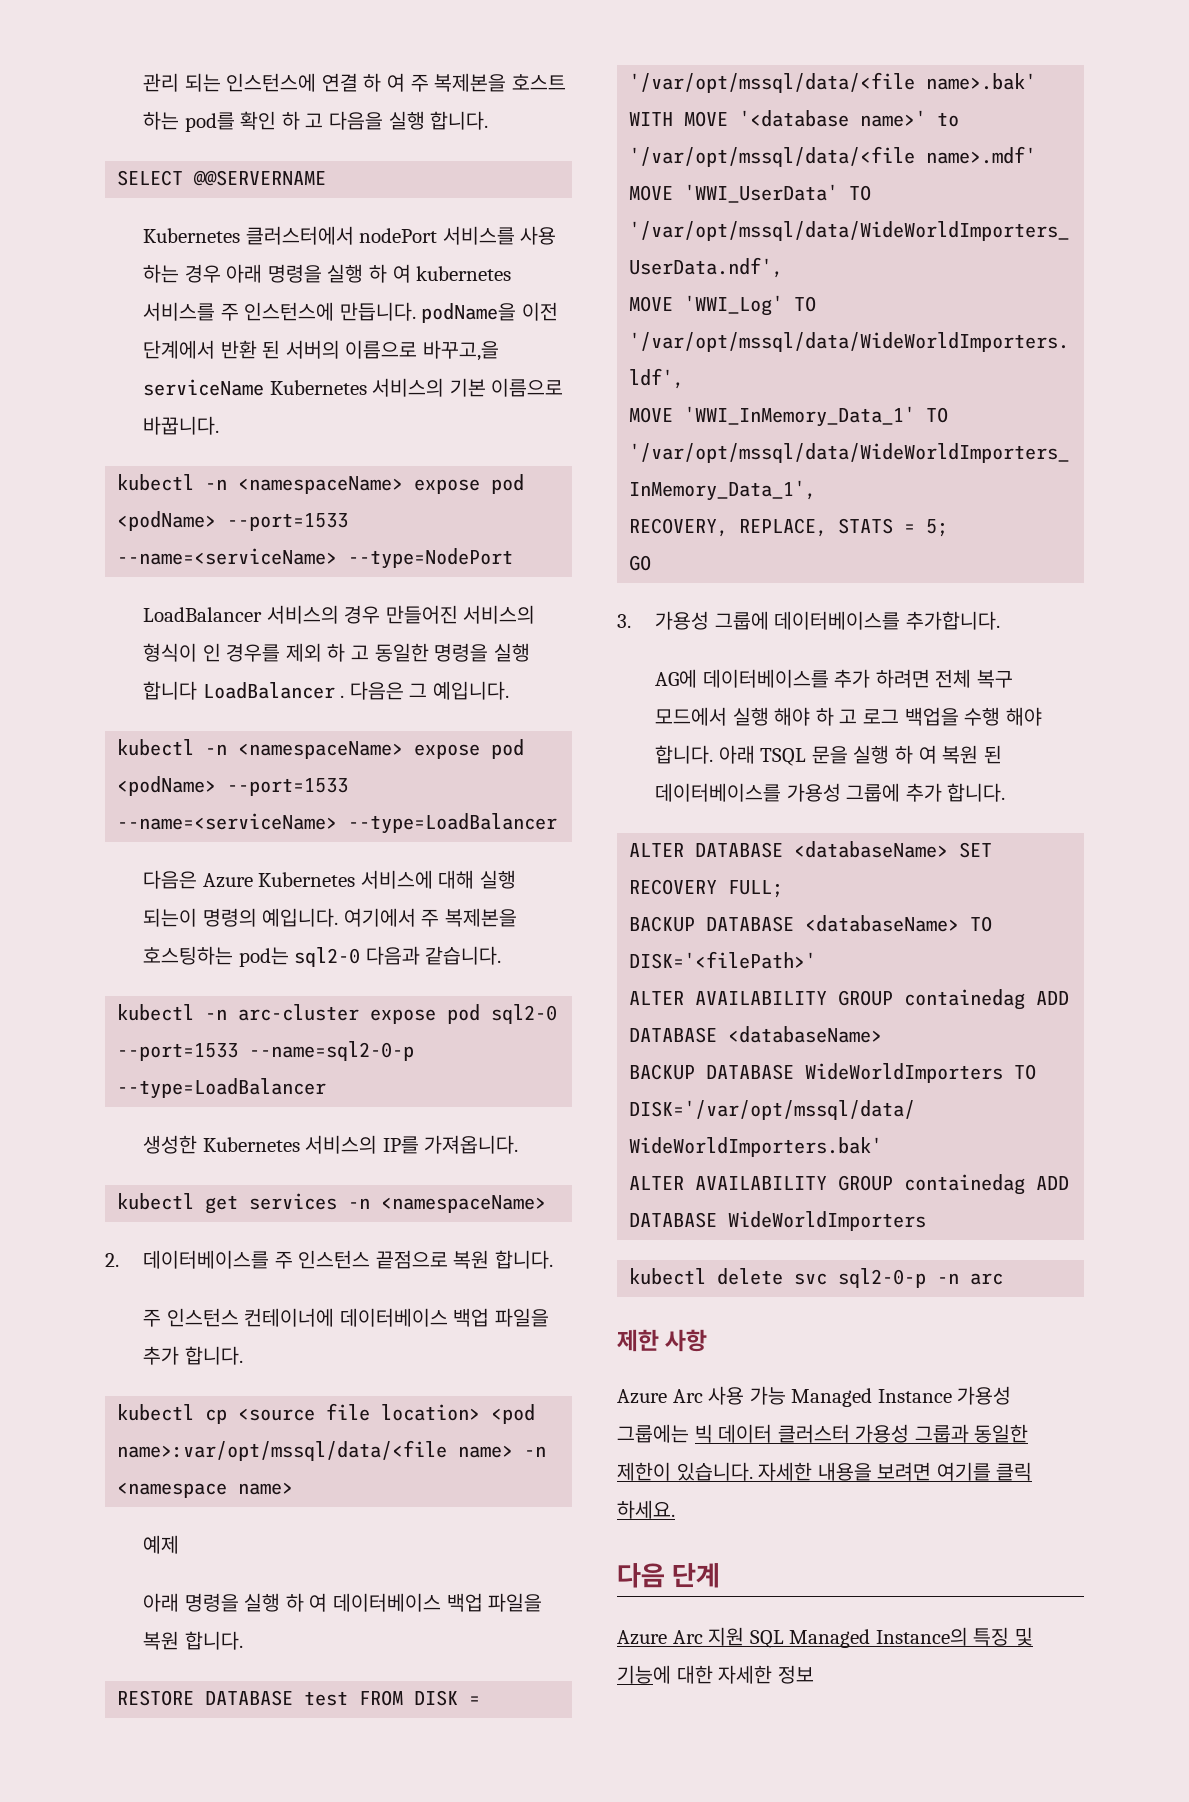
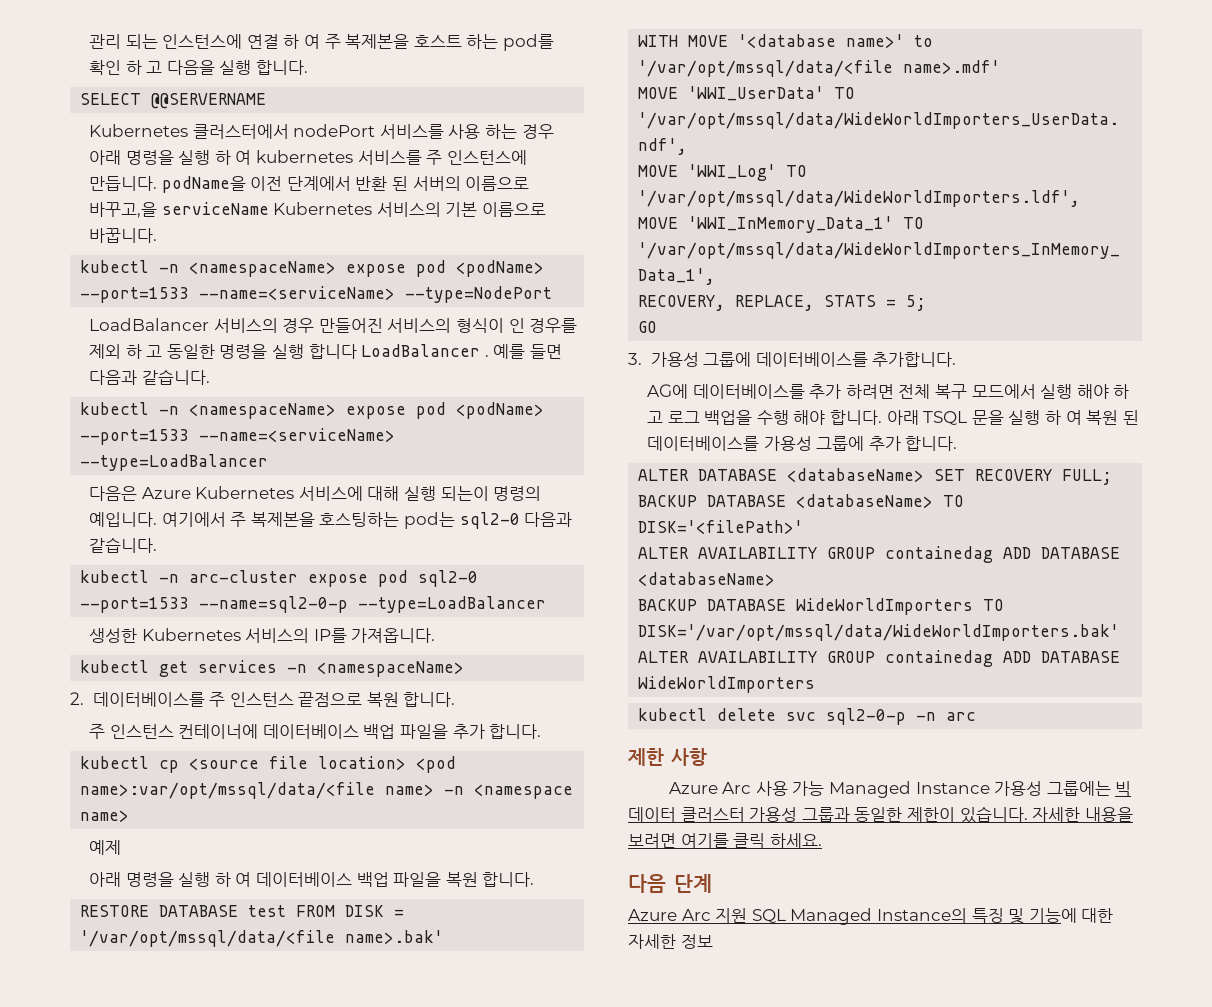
[349,681,509,700] 다음은 그 예입니다. -> [493,344,563,359] [89,369,210,385] 예를 들면 다음과 같습니다.

